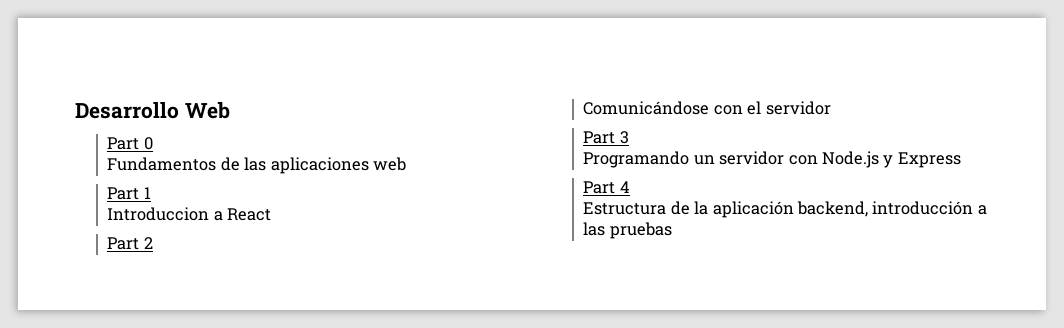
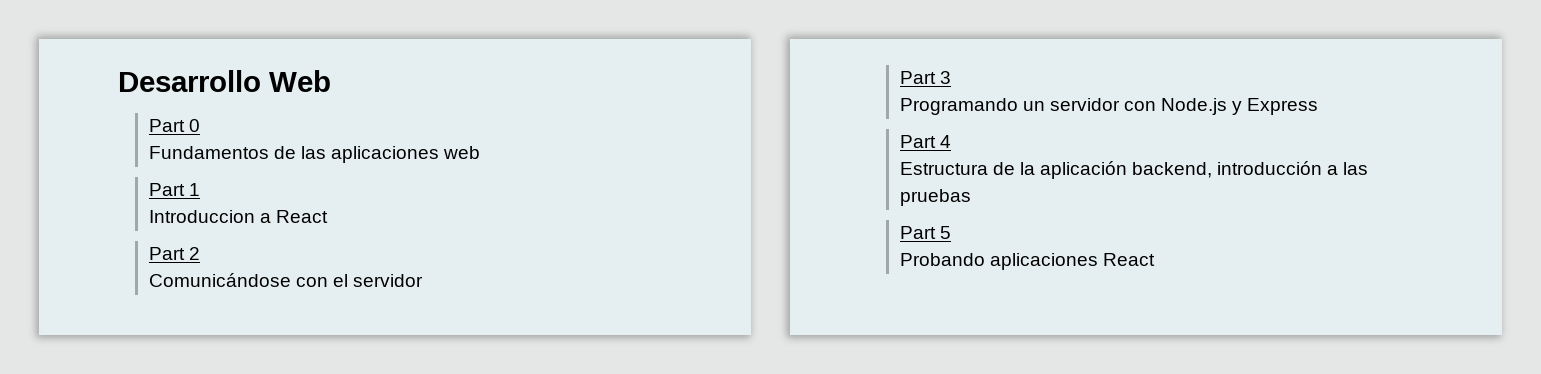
(672, 230) none -> [899,226,951,239] [899,253,1155,270] // Part 5 // Probando aplicaciones React

